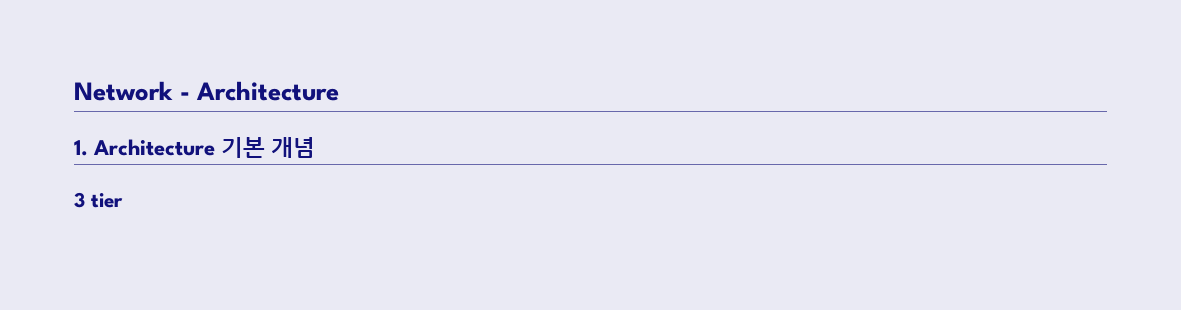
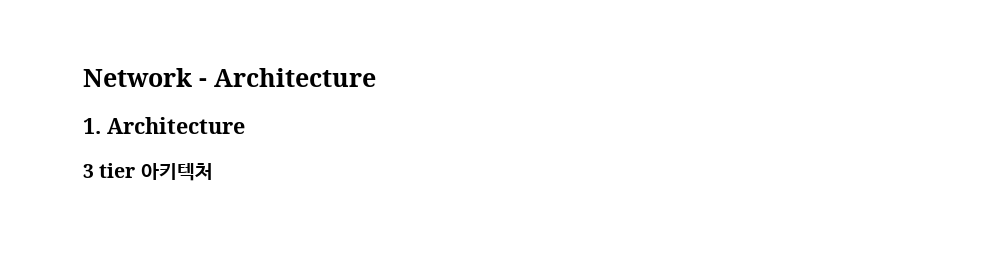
[221,137,316,158] 기본 개념 -> (245, 125) none
(123, 200) none -> [140,163,213,181] 아키텍처

